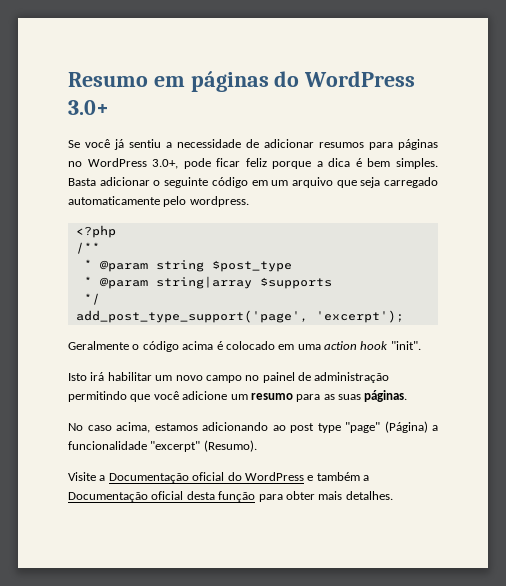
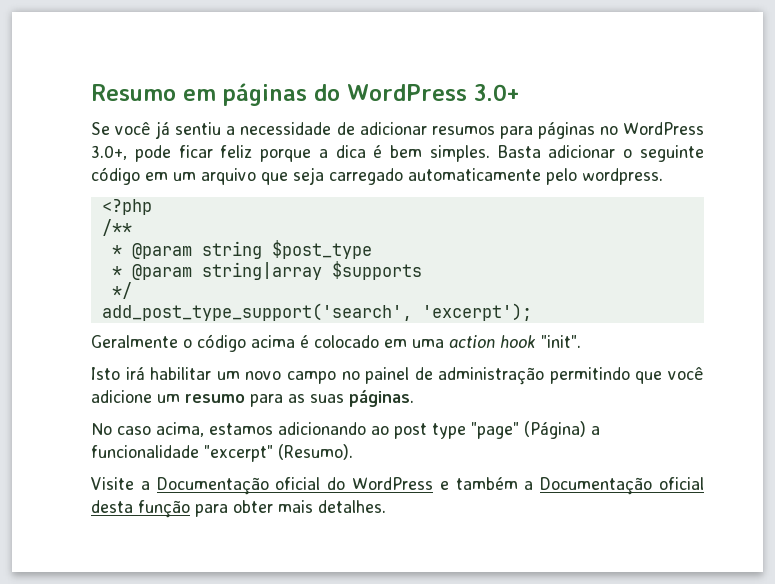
[75,310,308,323] add_post_type_support('page', -> [101,303,412,321] add_post_type_support('search',

